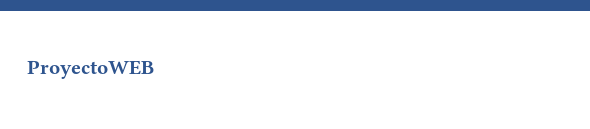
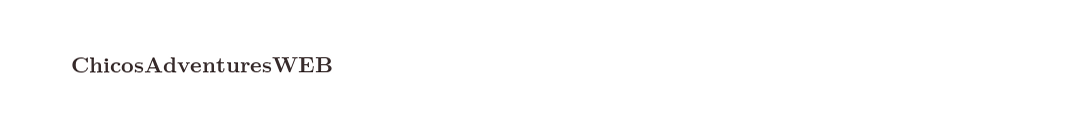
[27,60,154,79] ProyectoWEB -> [70,57,334,73] ChicosAdventuresWEB

